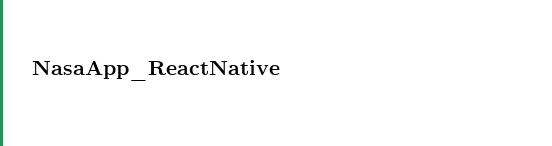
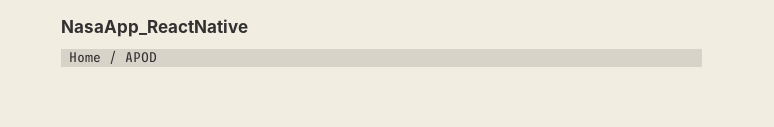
(280, 70) none -> [69,50,158,64] // Home / APOD

